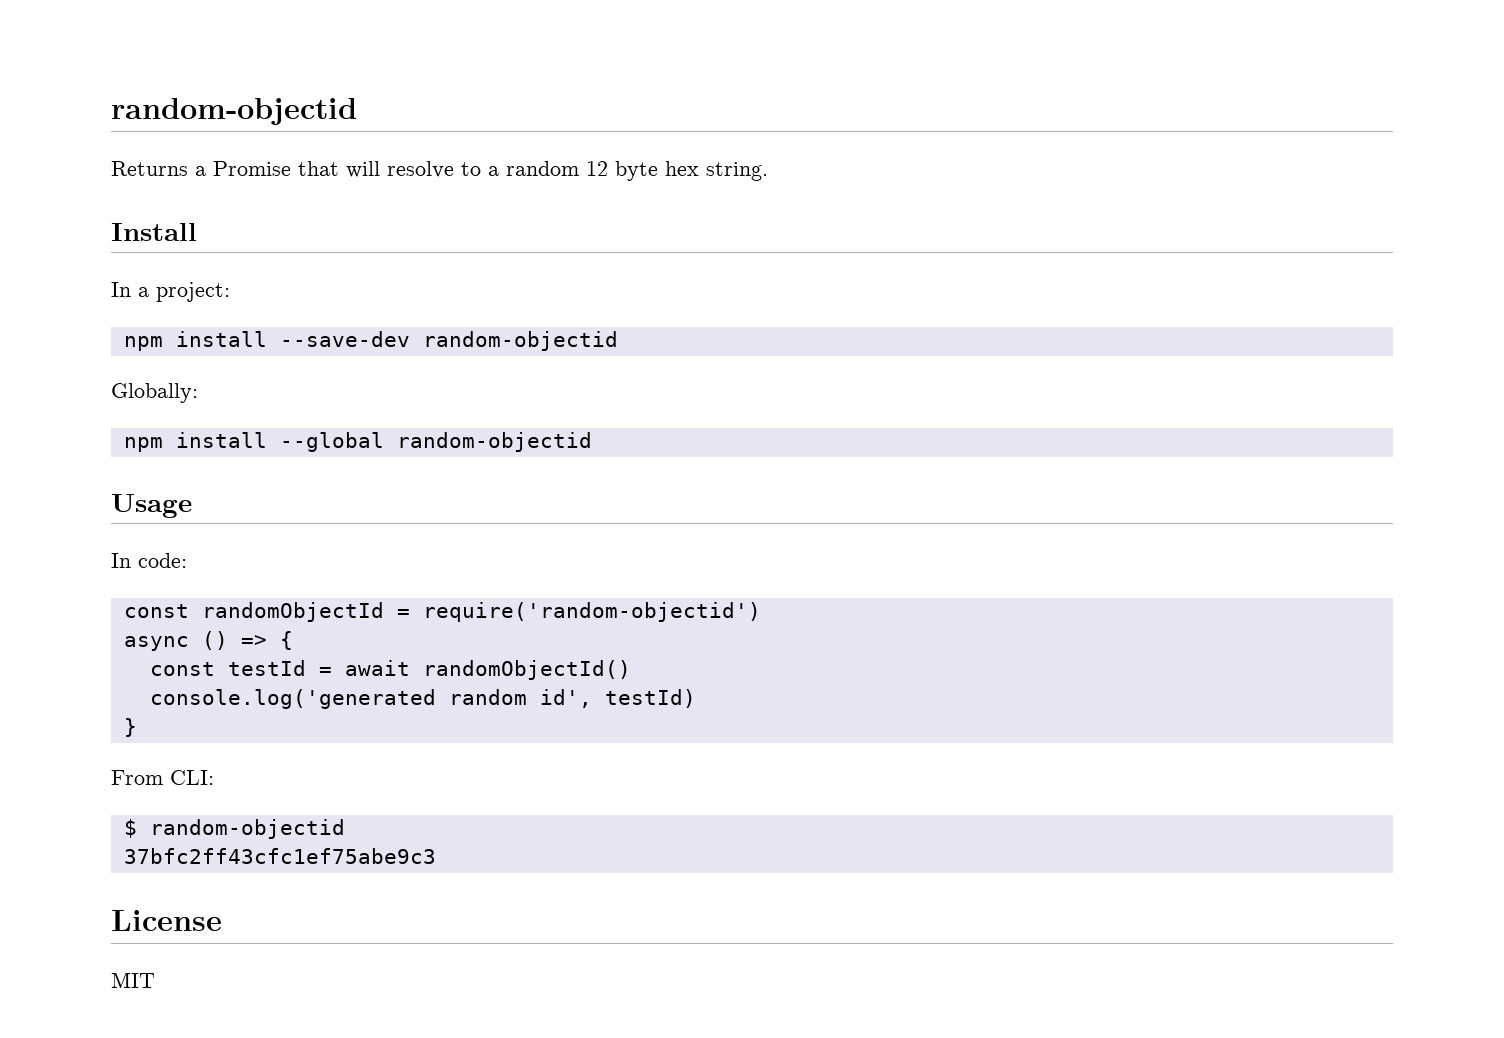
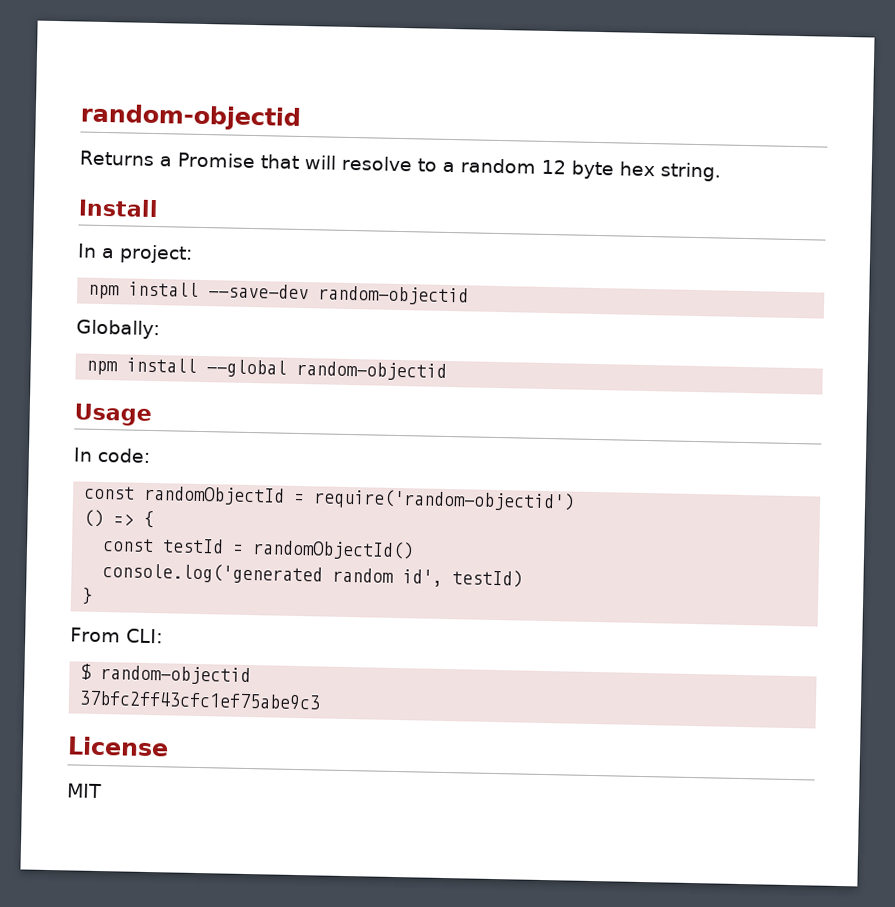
[123,636,189,651] async -> (576, 500) none
[344,660,410,676] await -> (245, 549) none

